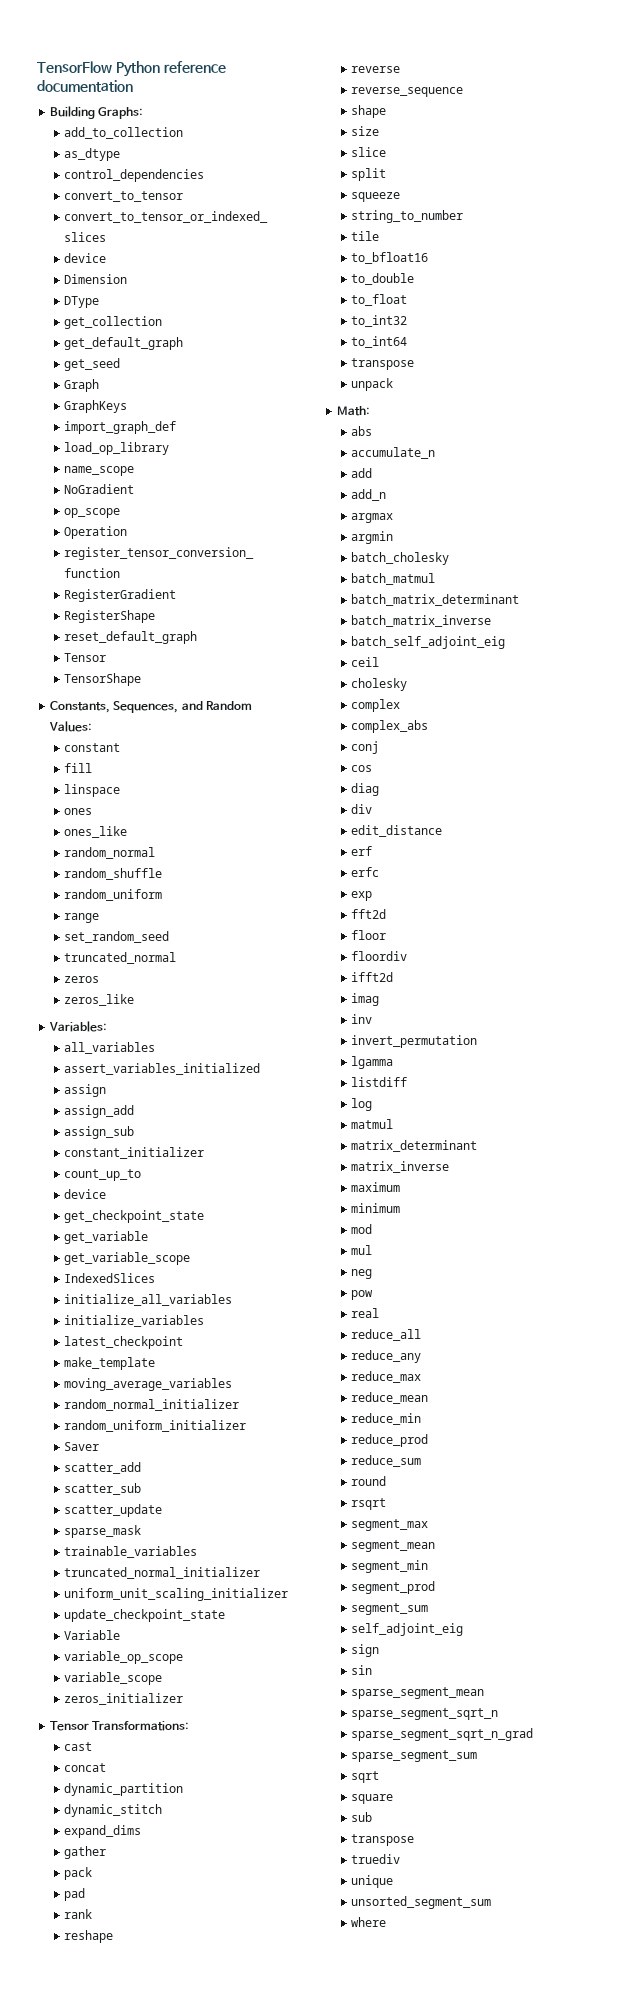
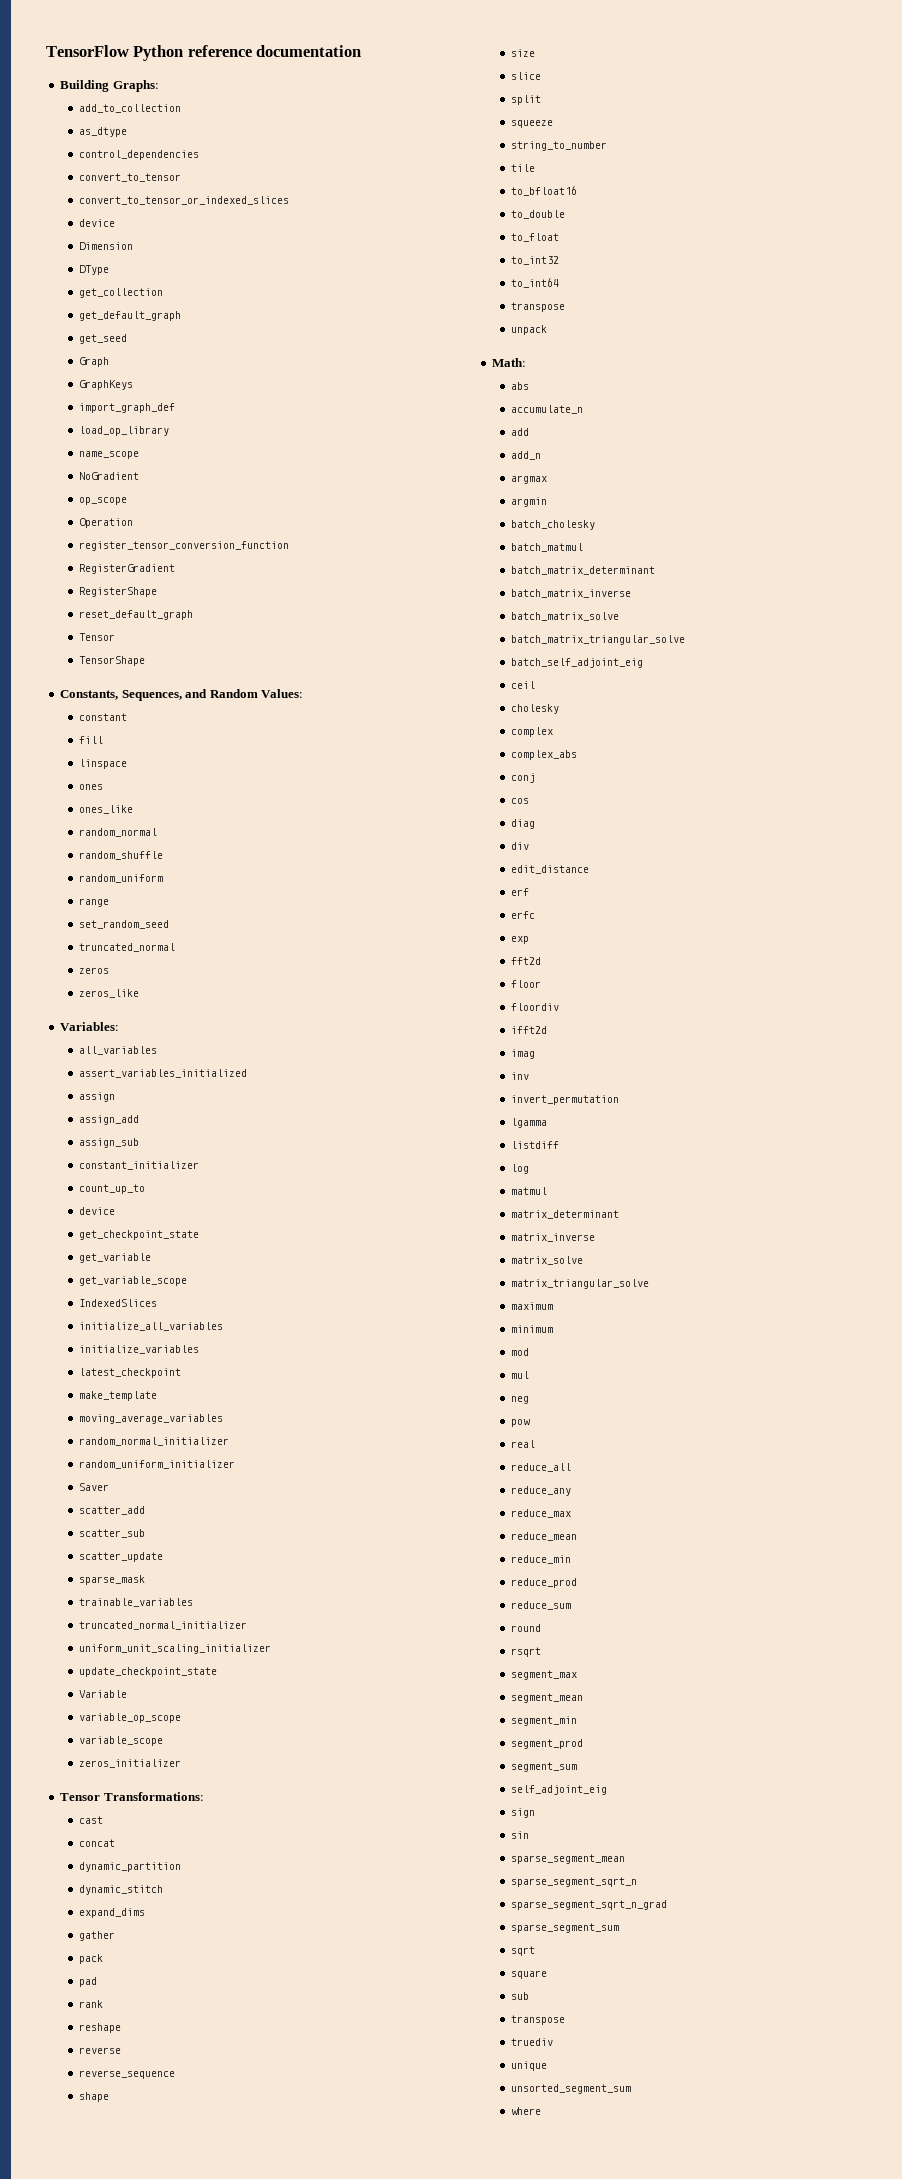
(492, 621) none -> [511,612,620,621] [511,635,686,645] // batch_matrix_solve // batch_matrix_triangular_solve
(450, 1167) none -> [511,1256,584,1265] [511,1279,650,1289] // matrix_solve // matrix_triangular_solve

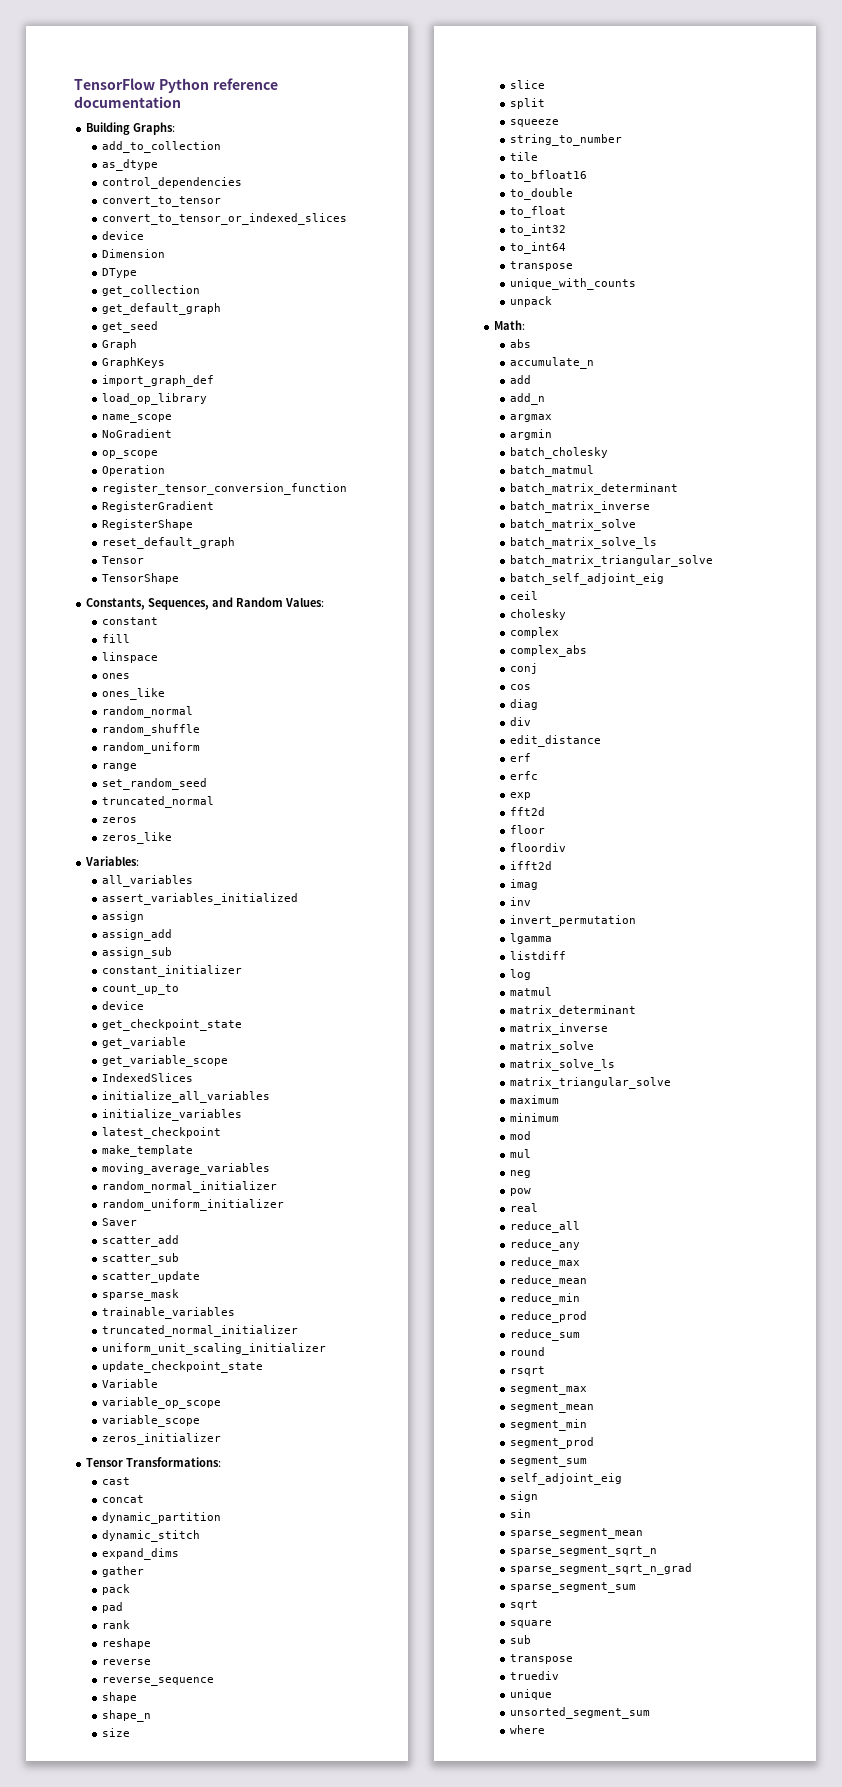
(110, 2097) none -> [101,1710,151,1722] // shape_n
(566, 307) none -> [509,278,636,290] // unique_with_counts
(620, 616) none -> [509,537,657,549] // batch_matrix_solve_ls
(584, 1260) none -> [509,1059,615,1071] // matrix_solve_ls

